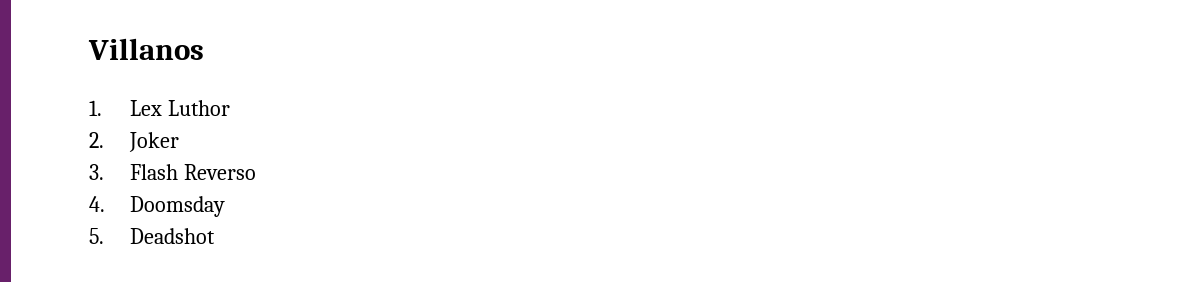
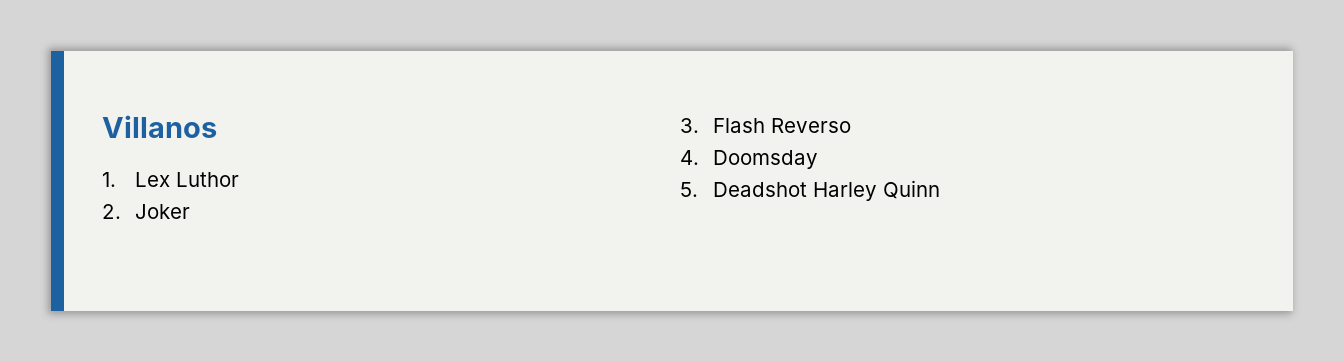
(215, 236) none -> [812,180,940,201] Harley Quinn

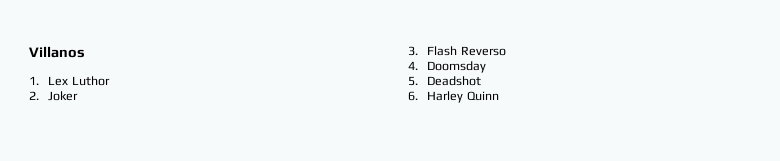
(807, 189) none -> [408,91,418,101] // 6.

